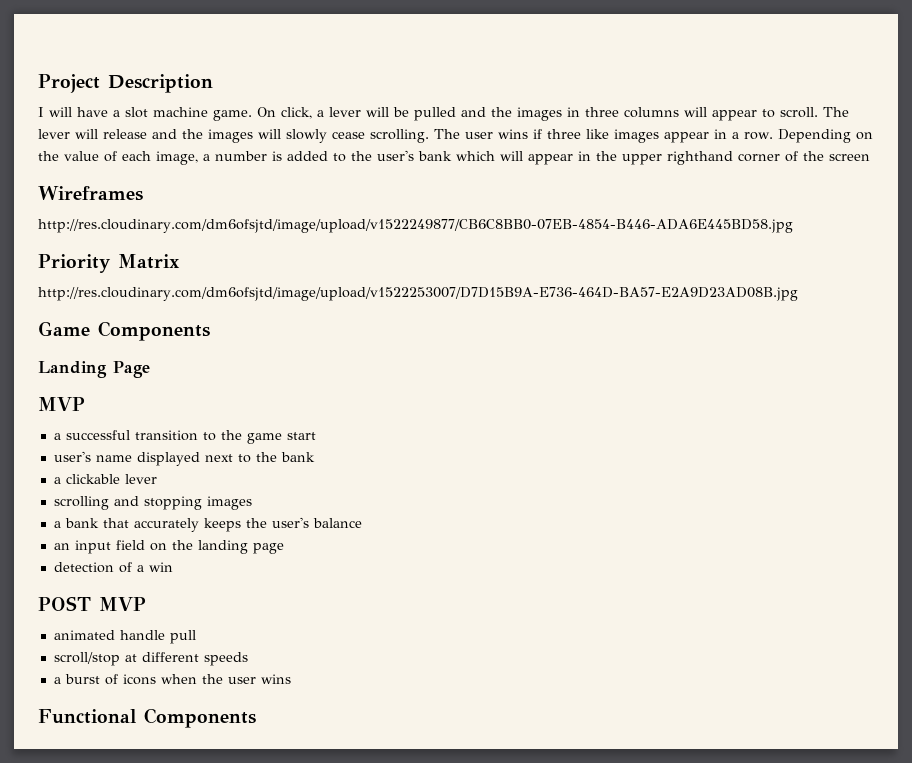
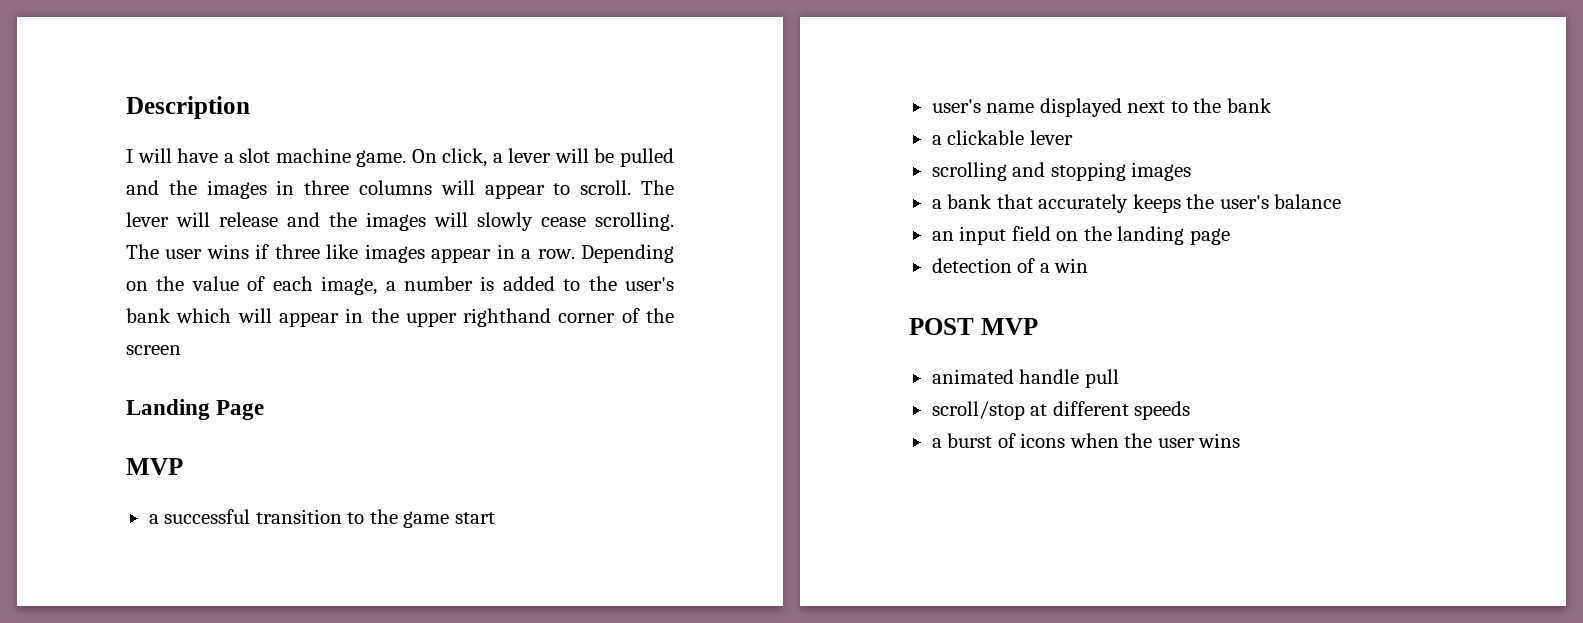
[38,74,100,93] Project -> (126, 107) none
[38,186,143,201] [38,219,793,233] [38,254,180,273] [38,287,798,301] [38,321,210,341] // Wireframes // http://res.cloudinary.com/dm6ofsjtd/image/upload/v1522249877/CB6C8BB0-07EB-4854-B446-ADA6E445BD58.jpg // Priority Matrix // http://res.cloudinary.com/dm6ofsjtd/image/upload/v1522253007/D7D15B9A-E736-464D-BA57-E2A9D23AD08B.jpg // Game Components -> (181, 350) none
[38,708,256,728] // Functional Components -> (1241, 440) none

